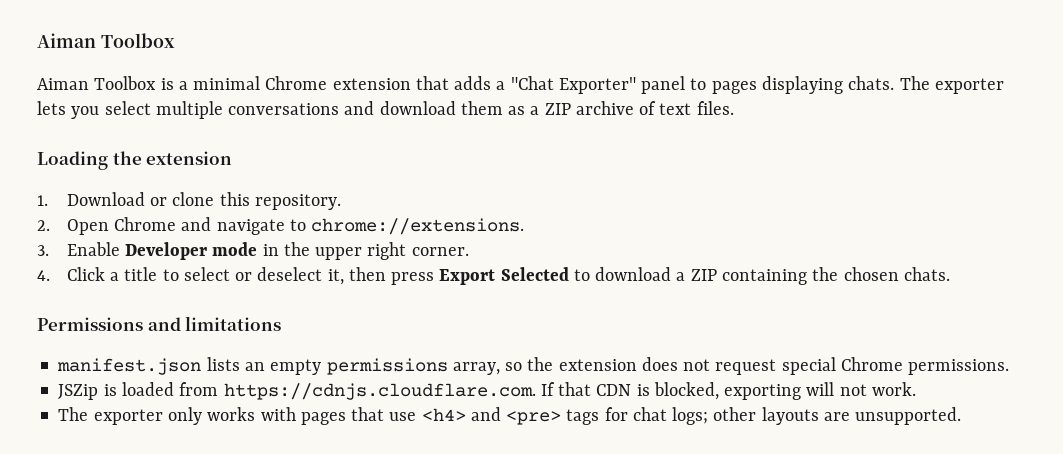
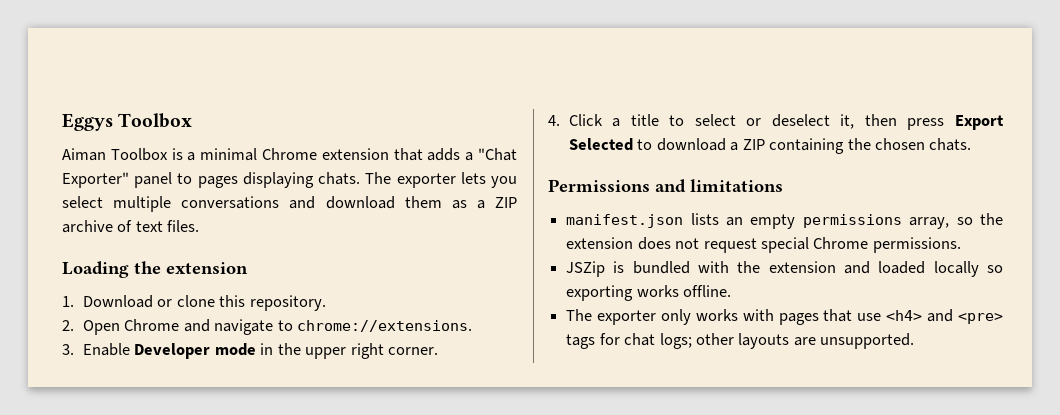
[37,33,96,48] Aiman -> [62,113,113,131] Eggys
[121,382,916,400] loaded from https://cdnjs.cloudflare.com. If that CDN is blocked, exporting will not work. -> [632,261,1003,277] [566,285,732,301] bundled with the extension and loaded locally so exporting works offline.

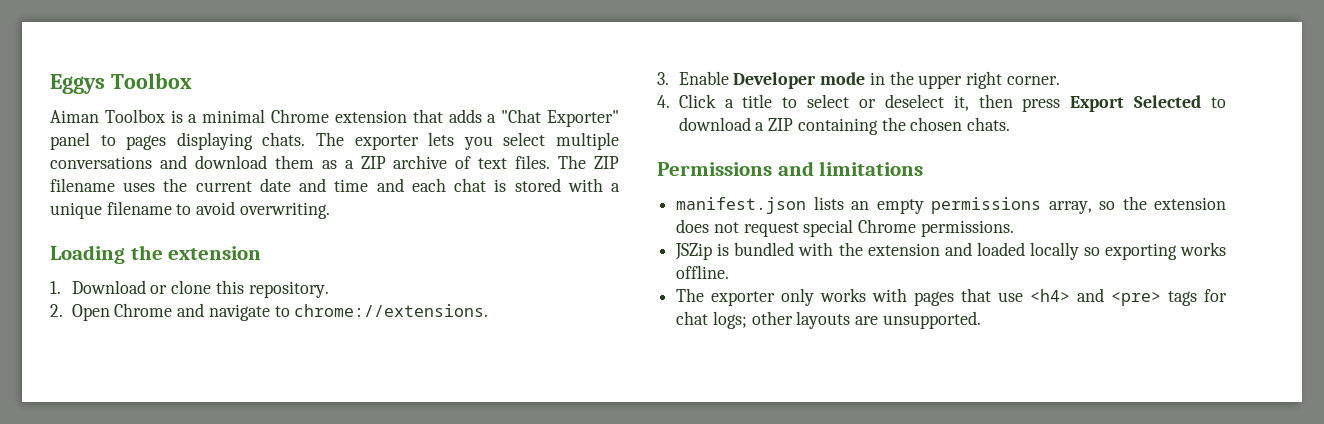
(200, 226) none -> [558,155,620,169] [50,178,620,192] [50,201,330,219] The ZIP filename uses the current date and time and each chat is stored with a unique filename to avoid overwriting.

